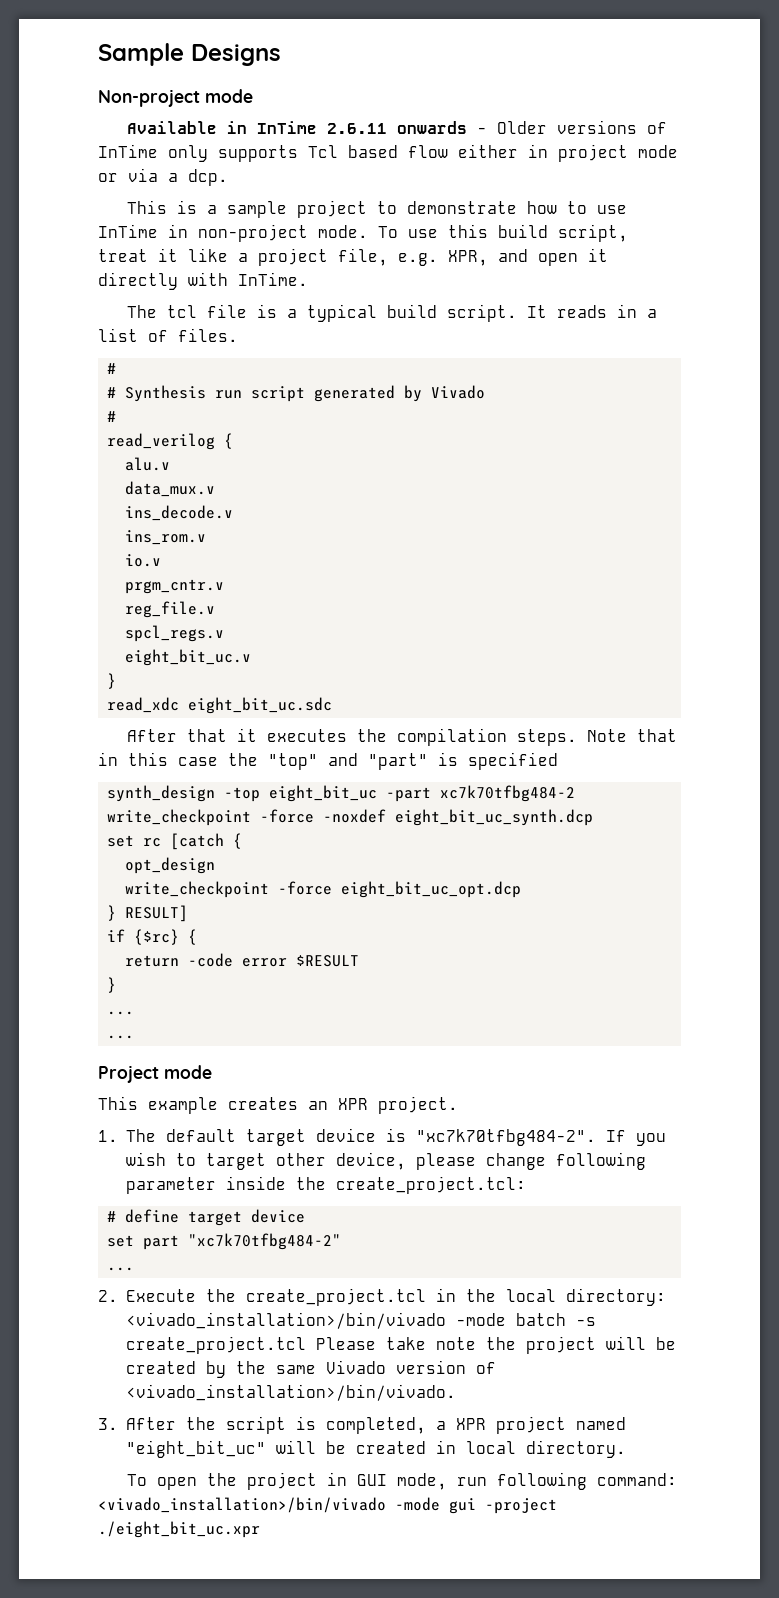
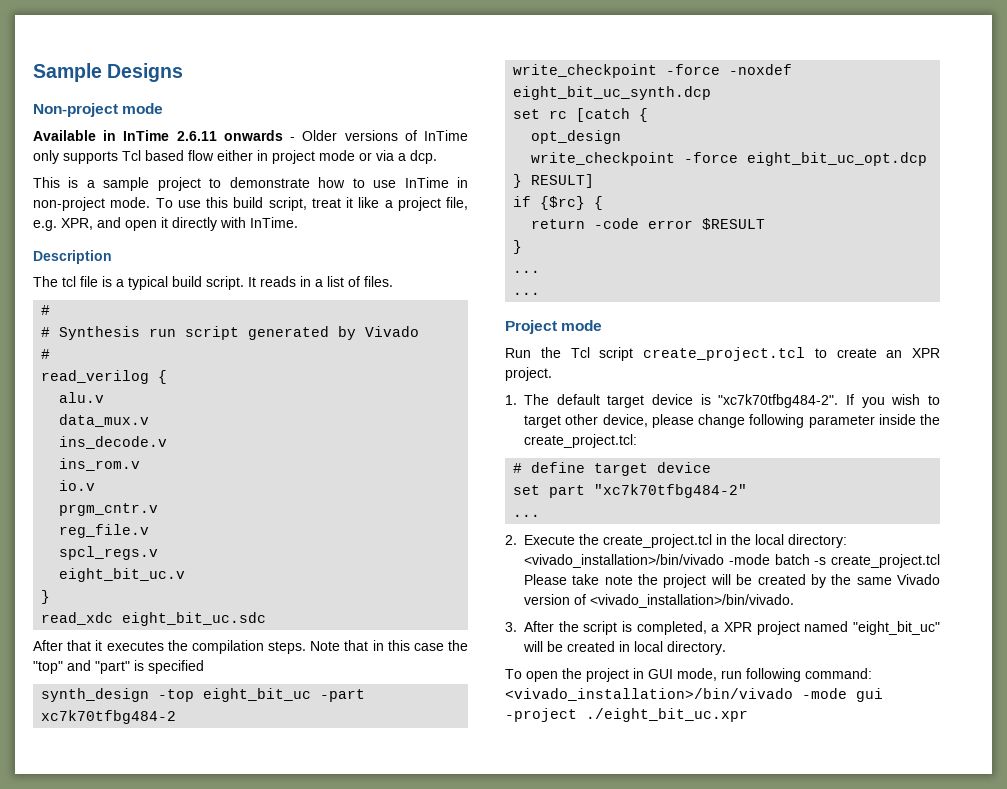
(308, 279) none -> [33,250,112,264] // Description
[98,1096,298,1114] This example creates -> [505,347,877,361] Run the Tcl script create_project.tcl to create

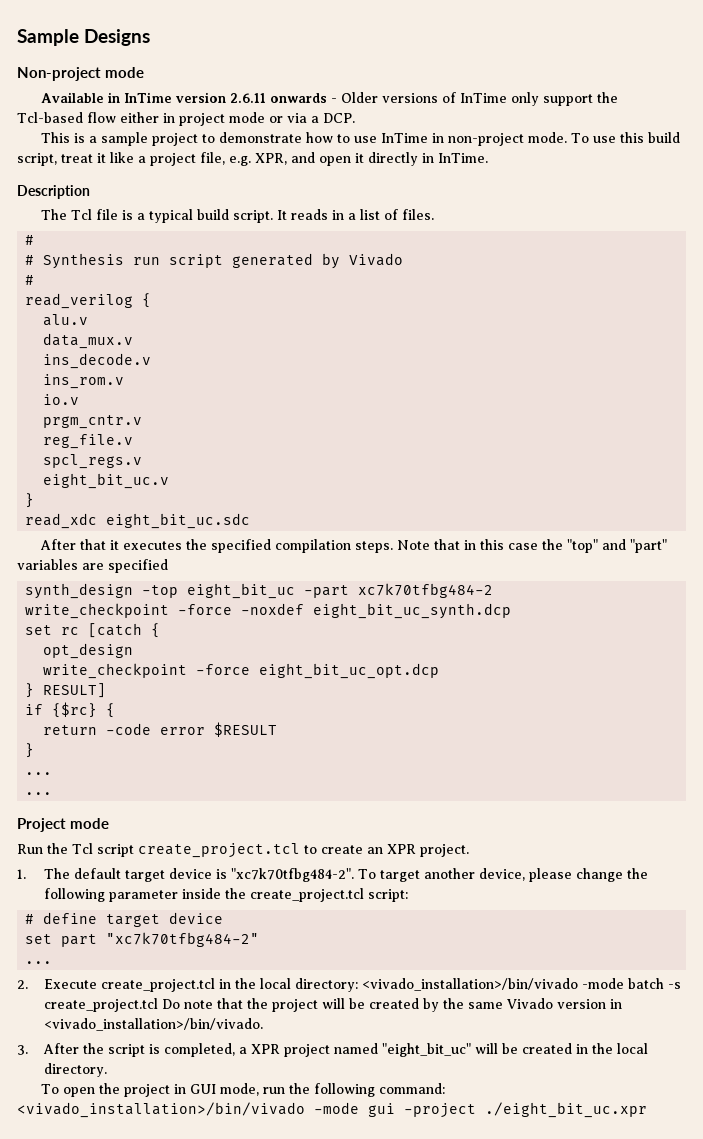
(170, 135) none -> [175,92,227,103] version
[63,150,184,164] supports Tcl based -> [543,92,619,106] [17,112,83,123] support the Tcl-based
[410,150,437,164] dcp. -> [322,113,355,123] DCP.
[220,217,246,228] with -> [422,153,434,163] in
[62,276,76,287] tcl -> [71,209,93,220] Tcl
(188, 645) none -> [211,539,272,553] specified
[134,660,144,671] is -> [17,559,104,570] variables are
[846,394,940,408] [524,414,599,428] If you wish to target other -> [357,868,475,882] To target another
(745, 421) none -> [626,868,648,879] the
[524,434,637,448] create_project.tcl: -> [249,888,408,902] create_project.tcl script:
[579,534,599,545] the -> (97, 984) none
[524,574,633,585] Please take note -> [161,998,243,1009] Do note that
[574,594,586,605] of -> [609,999,622,1009] in
(630, 646) none -> [591,1043,613,1054] the
(742, 674) none -> [289,1083,311,1094] the

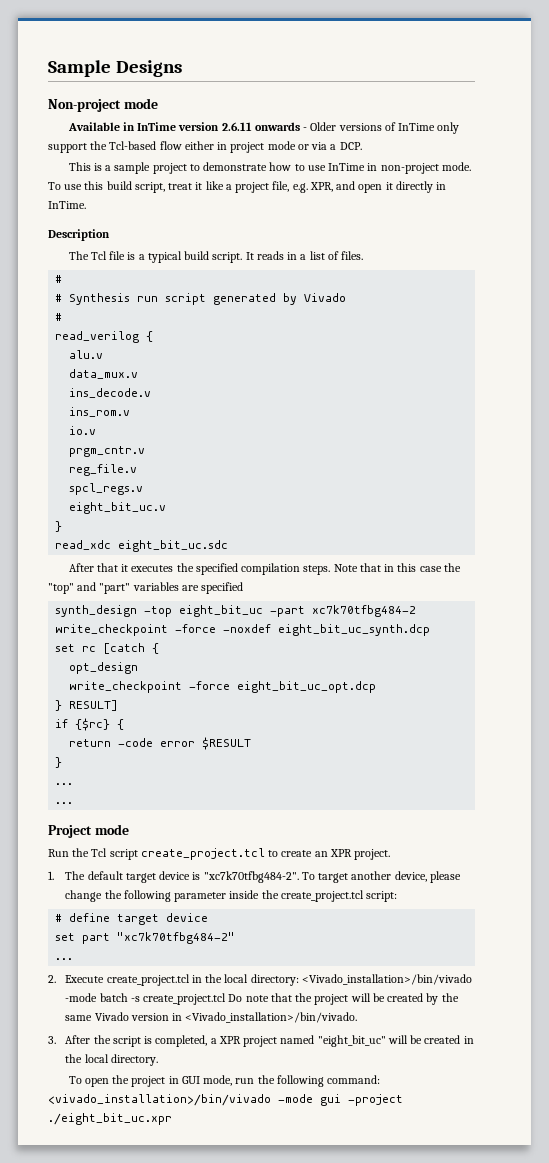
[361,978,578,991] <vivado_installation>/bin/vivado -> [301,974,472,985] <Vivado_installation>/bin/vivado
[43,1018,263,1031] <vivado_installation>/bin/vivado. -> [185,1012,358,1023] <Vivado_installation>/bin/vivado.

